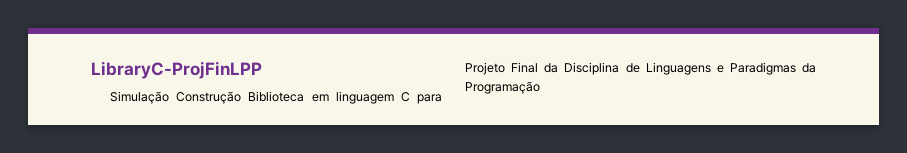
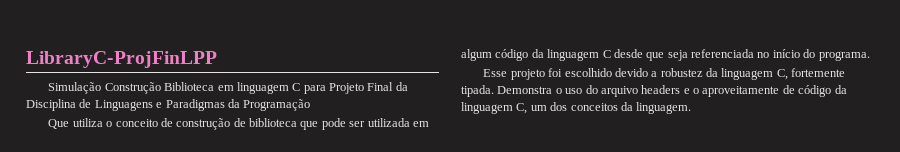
(540, 87) none -> [48,118,429,130] [461,49,870,61] [483,68,846,80] [461,85,847,97] [461,102,692,114] // Que utiliza o conceito de construção de biblioteca que pode ser utilizada em algum código da linguagem C desde que seja referenciada no início do programa. // Esse projeto foi escolhido devido a robustez da linguagem C, fortemente tipada. Demonstra o uso do arquivo headers e o aproveitamente de código da linguagem C, um dos conceitos da linguagem.

